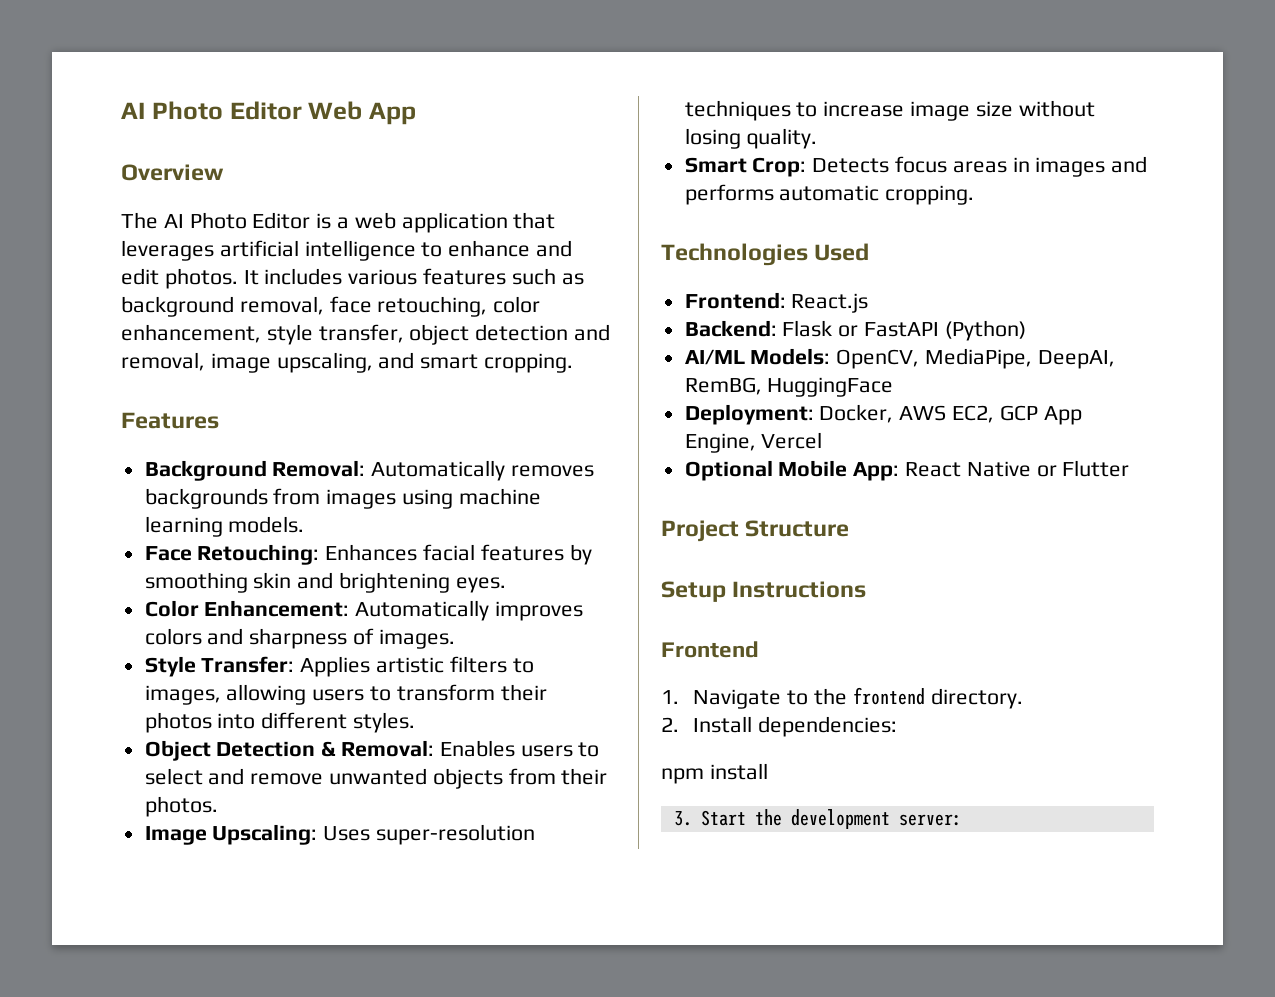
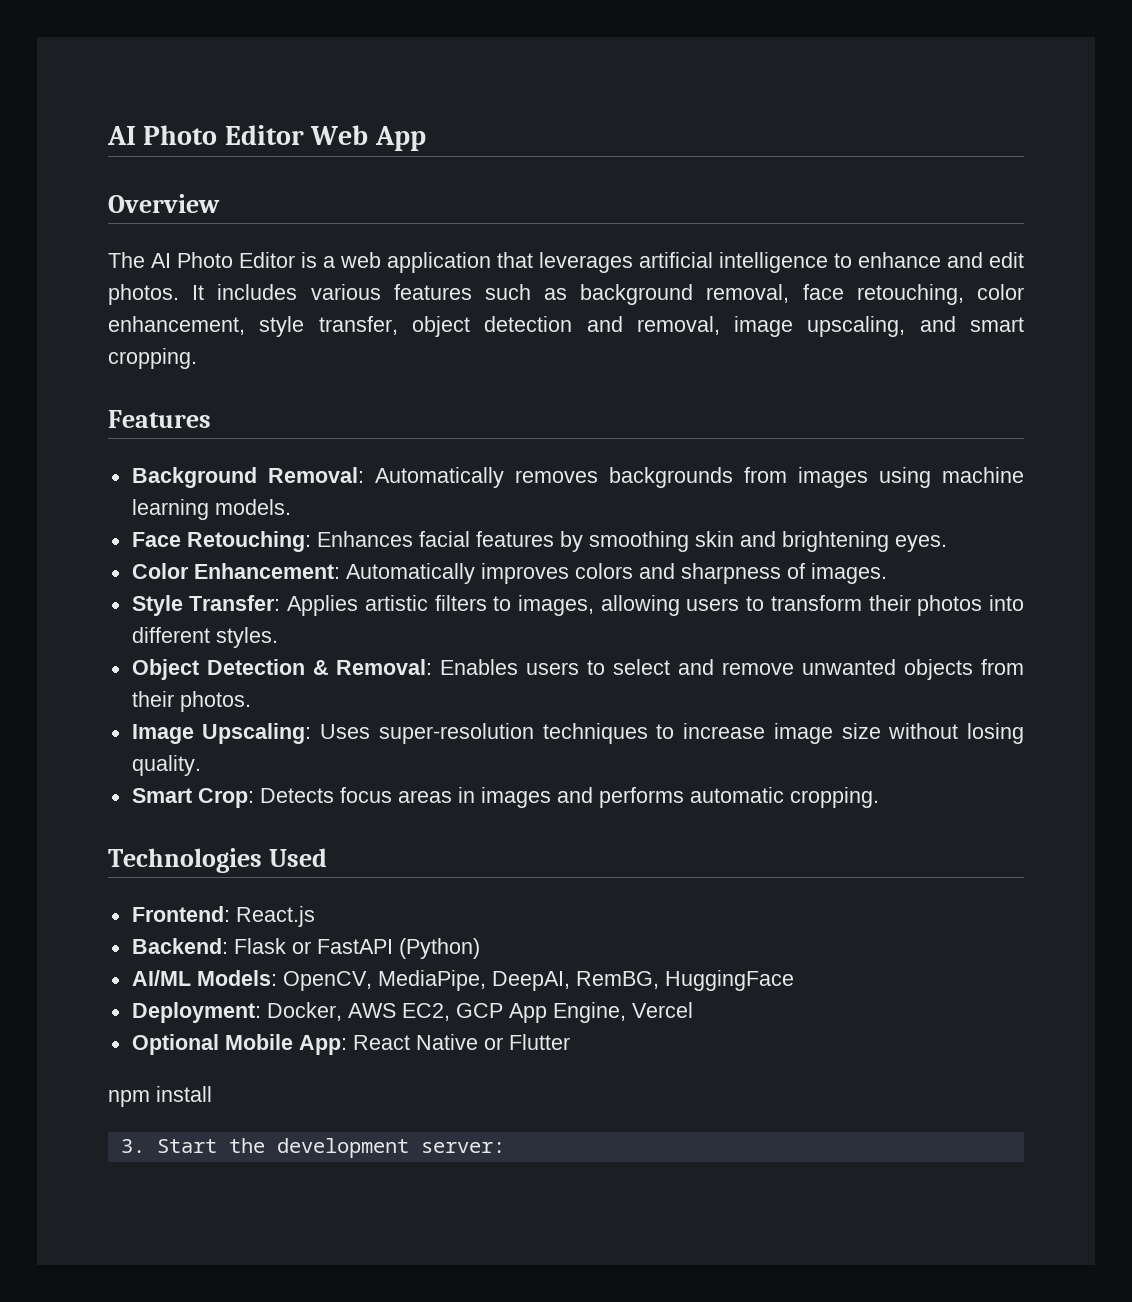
[661,520,850,542] [661,581,867,602] [661,641,759,658] [661,687,1023,709] [661,716,898,737] // Project Structure // Setup Instructions // Frontend // 1. Navigate to the frontend directory. // 2. Install dependencies: -> (570, 1042) none

